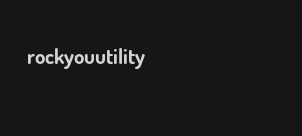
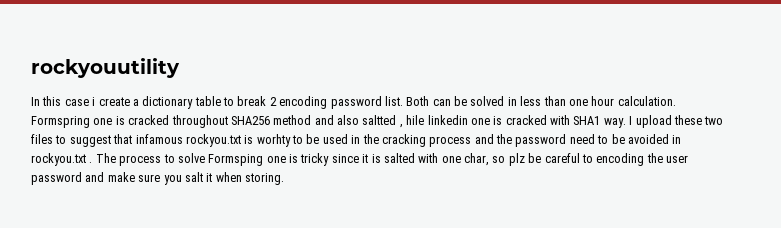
(145, 58) none -> [31,96,676,109] [31,115,724,128] [31,134,682,147] [31,153,688,166] [31,172,284,185] // In this case i create a dictionary table to break 2 encoding password list. Both can be solved in less than one hour calculation. Formspring one is cracked throughout SHA256 method and also saltted , hile linkedin one is cracked with SHA1 way. I upload these two files to suggest that infamous rockyou.txt is worhty to be used in the cracking process and the password need to be avoided in rockyou.txt . The process to solve Formsping one is tricky since it is salted with one char, so plz be careful to encoding the user password and make sure you salt it when storing.

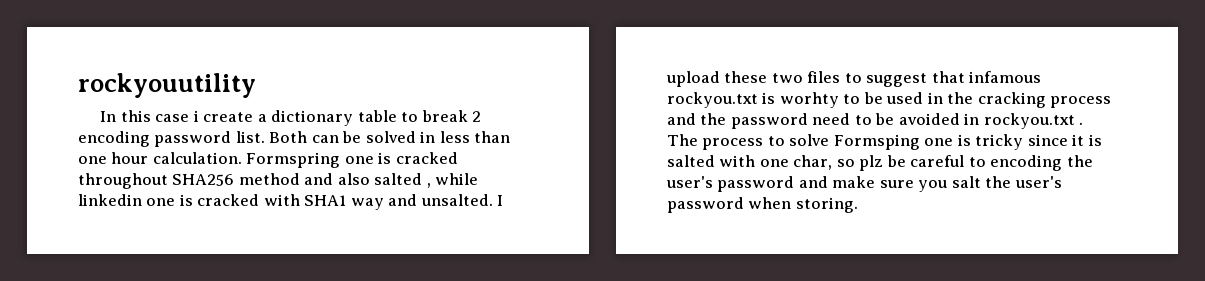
[362,115,425,128] saltted , hile -> [374,173,479,188] salted , while
[603,118,626,128] way. -> [350,194,493,210] way and unsalted.
[666,155,688,163] user -> [666,176,713,188] user's
[206,173,213,182] it -> [985,176,1062,188] [667,197,744,213] the user's password

